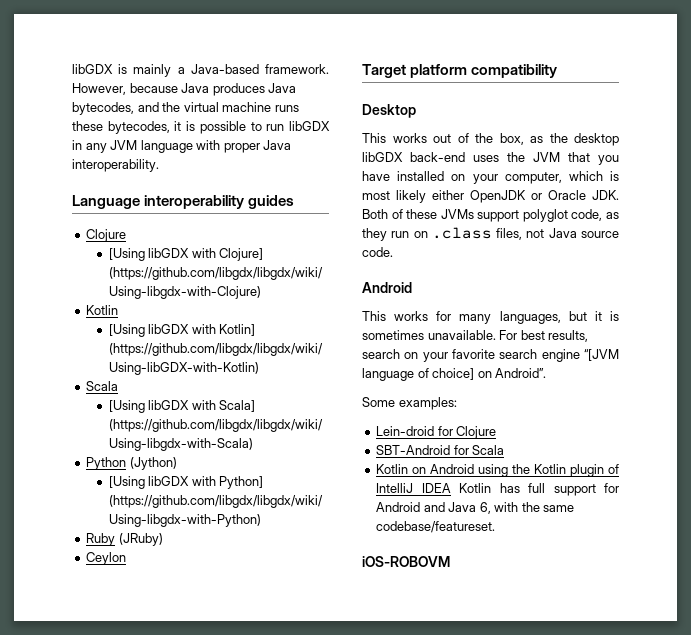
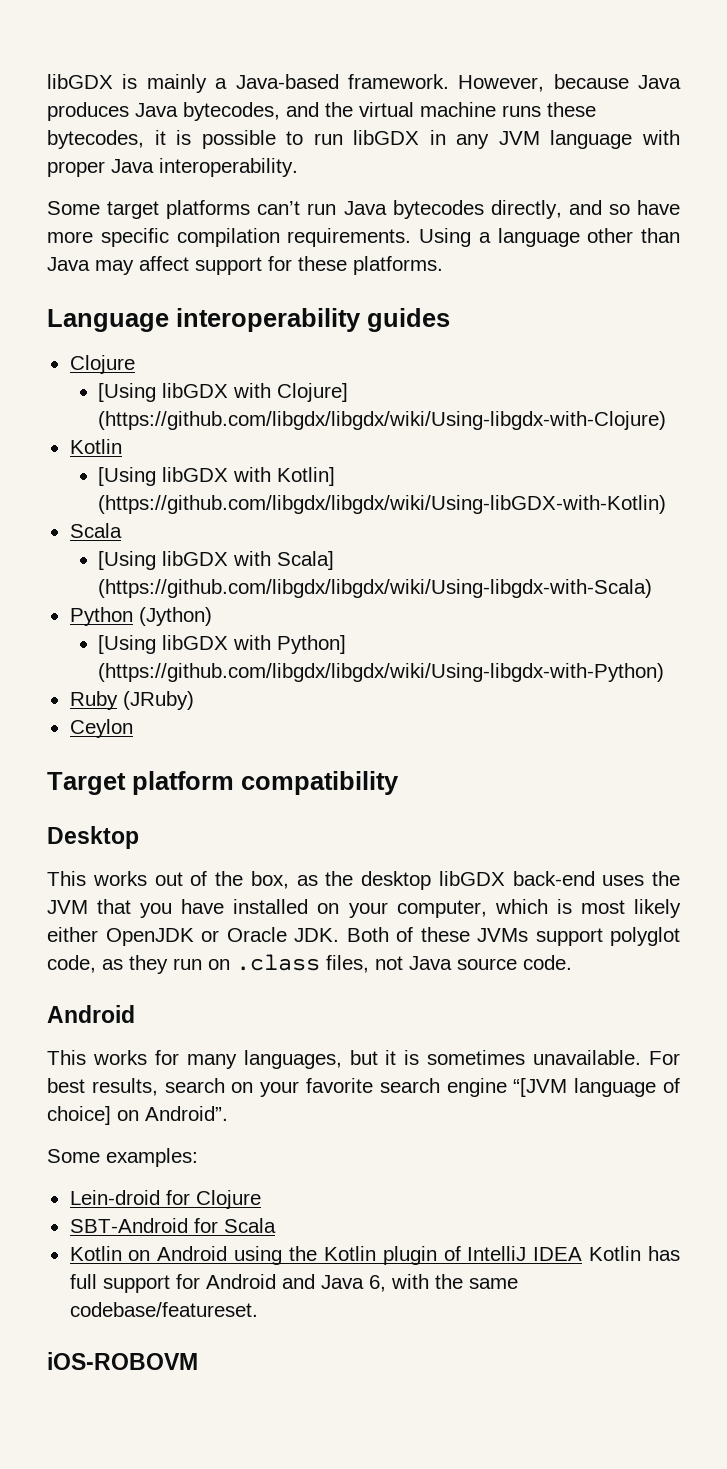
(159, 165) none -> [47,200,681,219] [47,228,680,247] [47,256,443,275] // Some target platforms can’t run Java bytecodes directly, and so have more specific compilation requirements. Using a language other than Java may affect support for these platforms.

